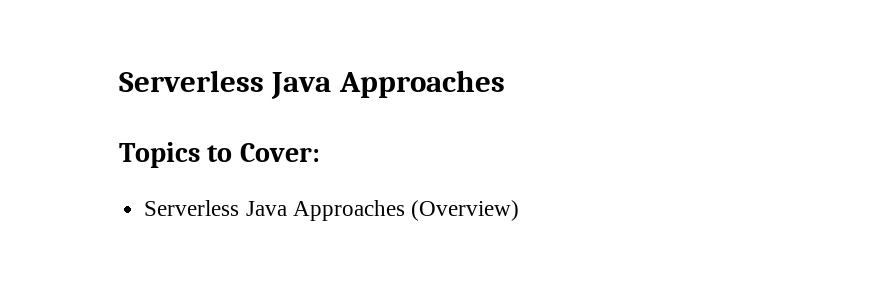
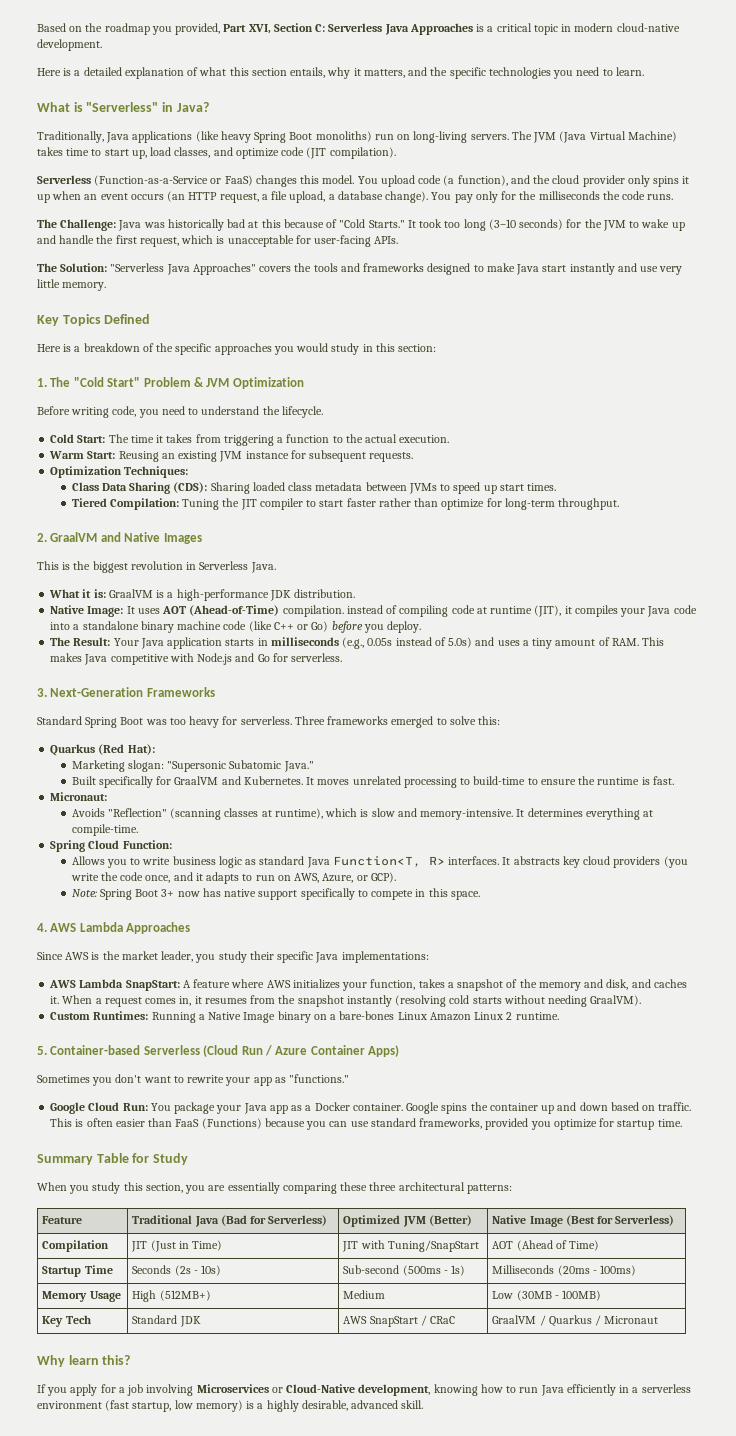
[119,70,505,99] [119,142,320,168] [144,200,519,221] Serverless Java Approaches // Topics to Cover: // Serverless Java Approaches (Overview) -> [37,23,680,35] [37,39,102,51] [37,67,644,79] [37,102,209,112] [37,131,677,143] [37,147,396,159] [37,175,690,187] [37,191,674,203] [37,219,685,231] [37,235,399,247] [37,263,683,275] [37,279,107,291] [37,314,151,326] [37,343,437,355] [37,377,304,389] [37,406,323,418] [50,434,450,446] [49,450,414,462] [50,466,189,478] [71,482,557,494] [71,498,620,510] [37,532,202,544] [37,561,276,573] [49,589,356,601] [50,605,697,617] [50,621,422,633] [50,637,665,649] [50,653,343,665] [37,687,215,697] [37,716,501,728] [50,744,155,756] [71,760,314,772] [71,776,674,788] [50,792,108,801] [71,808,654,820] [71,824,138,836] [50,840,172,852] [71,856,688,868] [70,872,396,884] [71,888,480,900] [37,922,191,934] [37,951,429,963] [49,979,687,991] [50,995,642,1007] [50,1011,559,1023] [37,1045,399,1057] [37,1074,350,1086] [50,1102,692,1114] [50,1118,682,1130] [37,1153,188,1165] [37,1182,512,1194] [42,1216,83,1224] [132,1215,328,1227] [343,1215,472,1227] [492,1215,675,1227] [42,1240,110,1252] [131,1240,223,1252] [342,1240,479,1252] [492,1240,600,1251] [42,1265,113,1277] [132,1265,222,1276] [343,1265,466,1276] [492,1265,637,1276] [42,1291,121,1302] [132,1290,211,1302] [343,1290,386,1299] [492,1290,602,1301] [42,1315,91,1327] [132,1315,201,1327] [343,1315,456,1327] [492,1315,659,1327] [37,1355,131,1367] [37,1384,691,1396] [37,1400,424,1412] Based on the roadmap you provided, Part XVI, Section C: Serverless Java Approaches is a critical topic in modern cloud-native development. // Here is a detailed explanation of what this section entails, why it matters, and the specific technologies you need to learn. // What is "Serverless" in Java? // Traditionally, Java applications (like heavy Spring Boot monoliths) run on long-living servers. The JVM (Java Virtual Machine) takes time to start up, load classes, and optimize code (JIT compilation). // Serverless (Function-as-a-Service or FaaS) changes this model. You upload code (a function), and the cloud provider only spins it up when an event occurs (an HTTP request, a file upload, a database change). You pay only for the milliseconds the code runs. // The Challenge: Java was historically bad at this because of "Cold Starts." It took too long (3–10 seconds) for the JVM to wake up and handle the first request, which is unacceptable for user-facing APIs. // The Solution: "Serverless Java Approaches" covers the tools and frameworks designed to make Java start instantly and use very little memory. // Key Topics Defined // Here is a breakdown of the specific approaches you would study in this section: // 1. The "Cold Start" Problem & JVM Optimization // Before writing code, you need to understand the lifecycle. // Cold Start: The time it takes from triggering a function to the actual execution. // Warm Start: Reusing an existing JVM instance for subsequent requests. // Optimization Techniques: // Class Data Sharing (CDS): Sharing loaded class metadata between JVMs to speed up start times. // Tiered Compilation: Tuning the JIT compiler to start faster rather than optimize for long-term throughput. // 2. GraalVM and Native Images // This is the biggest revolution in Serverless Java. // What it is: GraalVM is a high-performance JDK distribution. // Native Image: It uses AOT (Ahead-of-Time) compilation. instead of compiling code at runtime (JIT), it compiles your Java code into a standalone binary machine code (like C++ or Go) before you deploy. // The Result: Your Java application starts in milliseconds (e.g., 0.05s instead of 5.0s) and uses a tiny amount of RAM. This makes Java competitive with Node.js and Go for serverless. // 3. Next-Generation Frameworks // Standard Spring Boot was too heavy for serverless. Three frameworks emerged to solve this: // Quarkus (Red Hat): // Marketing slogan: "Supersonic Subatomic Java." // Built specifically for GraalVM and Kubernetes. It moves unrelated processing to build-time to ensure the runtime is fast. // Micronaut: // Avoids "Reflection" (scanning classes at runtime), which is slow and memory-intensive. It determines everything at compile-time. // Spring Cloud Function: // Allows you to write business logic as standard Java Function<T, R> interfaces. It abstracts key cloud providers (you write the code once, and it adapts to run on AWS, Azure, or GCP). // Note: Spring Boot 3+ now has native support specifically to compete in this space. // 4. AWS Lambda Approaches // Since AWS is the market leader, you study their specific Java implementations: // AWS Lambda SnapStart: A feature where AWS initializes your function, takes a snapshot of the memory and disk, and caches it. When a request comes in, it resumes from the snapshot instantly (resolving cold starts without needing GraalVM). // Custom Runtimes: Running a Native Image binary on a bare-bones Linux Amazon Linux 2 runtime. // 5. Container-based Serverless (Cloud Run / Azure Container Apps) // Sometimes you don't want to rewrite your app as "functions." // Google Cloud Run: You package your Java app as a Docker container. Google spins the container up and down based on traffic. This is often easier than FaaS (Functions) because you can use standard frameworks, provided you optimize for startup time. // Summary Table for Study // When you study this section, you are essentially comparing these three architectural patterns: // Feature | Traditional Java (Bad for Serverless) | Optimized JVM (Better) | Native Image (Best for Serverless) // Compilation | JIT (Just in Time) | JIT with Tuning/SnapStart | AOT (Ahead of Time) // Startup Time | Seconds (2s - 10s) | Sub-second (500ms - 1s) | Milliseconds (20ms - 100ms) // Memory Usage | High (512MB+) | Medium | Low (30MB - 100MB) // Key Tech | Standard JDK | AWS SnapStart / CRaC | GraalVM / Quarkus / Micronaut // Why learn this? // If you apply for a job involving Microservices or Cloud-Native development, knowing how to run Java efficiently in a serverless environment (fast startup, low memory) is a highly desirable, advanced skill.

